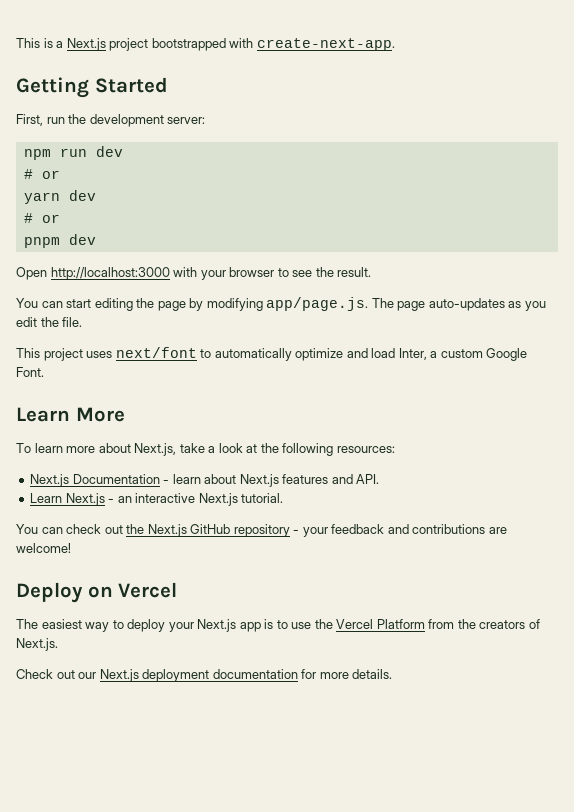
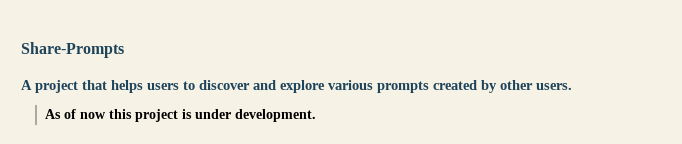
[16,38,395,51] [16,77,168,98] [16,114,206,127] [23,146,123,160] [23,169,60,179] [23,190,96,204] [23,213,60,223] [23,234,96,248] [16,267,372,280] [16,297,546,311] [16,317,83,327] [16,347,528,361] [16,367,44,377] [16,407,125,422] [16,443,395,456] [30,474,380,487] [30,493,284,506] [16,524,507,537] [16,543,71,553] [16,582,178,603] [16,619,540,632] [16,638,58,651] [16,669,393,682] This is a Next.js project bootstrapped with create-next-app. // Getting Started // First, run the development server: // npm run dev // # or // yarn dev // # or // pnpm dev // Open http://localhost:3000 with your browser to see the result. // You can start editing the page by modifying app/page.js. The page auto-updates as you edit the file. // This project uses next/font to automatically optimize and load Inter, a custom Google Font. // Learn More // To learn more about Next.js, take a look at the following resources: // Next.js Documentation - learn about Next.js features and API. // Learn Next.js - an interactive Next.js tutorial. // You can check out the Next.js GitHub repository - your feedback and contributions are welcome! // Deploy on Vercel // The easiest way to deploy your Next.js app is to use the Vercel Platform from the creators of Next.js. // Check out our Next.js deployment documentation for more details. -> [21,42,124,58] [21,80,572,93] [45,109,317,122] Share-Prompts // A project that helps users to discover and explore various prompts created by other users. // As of now this project is under development.

